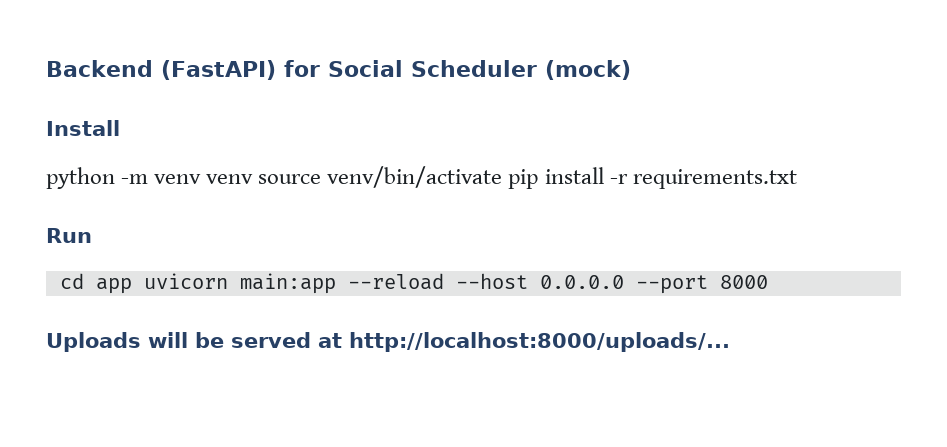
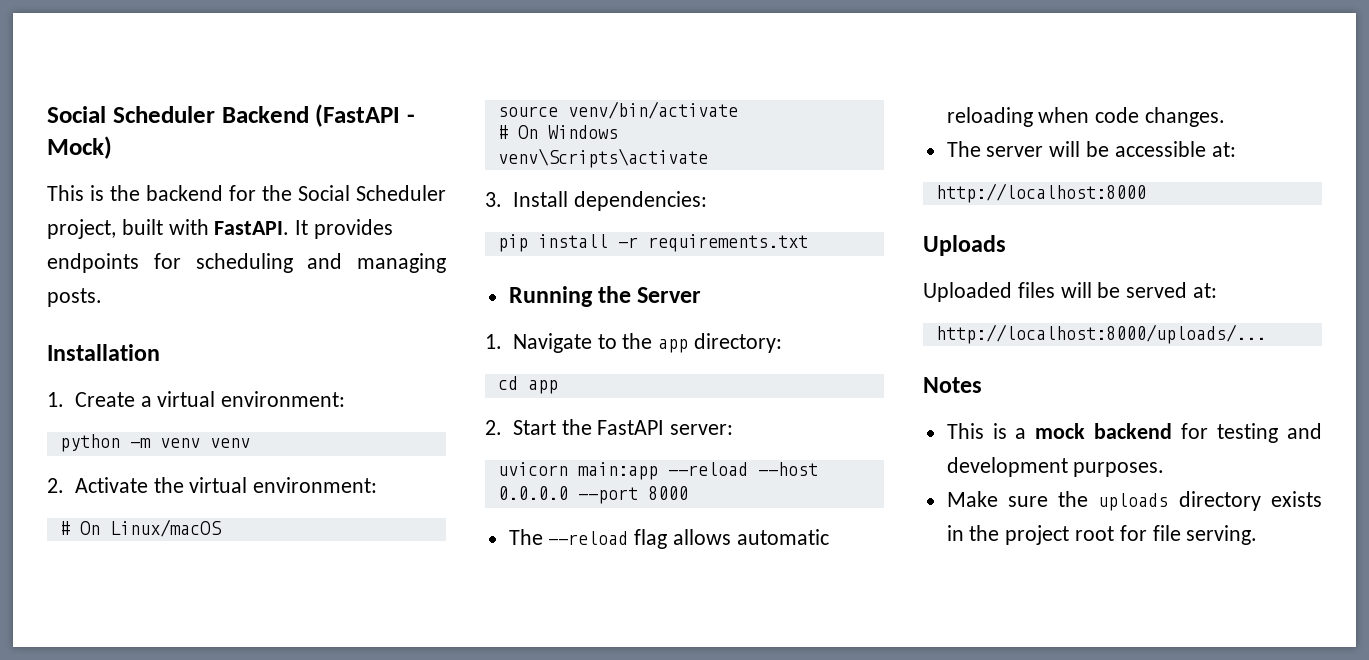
[46,60,631,80] [46,120,120,136] [46,166,797,189] [46,228,92,243] [59,273,132,294] Backend (FastAPI) for Social Scheduler (mock) // Install // python -m venv venv source venv/bin/activate pip install -r requirements.txt // Run // cd app -> [47,104,415,127] [47,136,112,159] [47,185,446,201] [47,219,394,239] [47,253,446,273] [47,288,102,307] [47,344,160,361] [47,391,346,407] [59,434,250,452] [47,477,378,493] [59,519,222,537] [497,101,738,119] [497,125,618,139] [497,148,708,168] [485,191,707,211] [497,234,808,252] [508,286,702,307] [485,333,782,353] [497,376,558,394] [485,419,734,435] Social Scheduler Backend (FastAPI - Mock) // This is the backend for the Social Scheduler project, built with FastAPI. It provides endpoints for scheduling and managing posts. // Installation // 1. Create a virtual environment: // python -m venv venv // 2. Activate the virtual environment: // # On Linux/macOS // source venv/bin/activate // # On Windows // venv\Scripts\activate // 3. Install dependencies: // pip install -r requirements.txt // Running the Server // 1. Navigate to the app directory: // cd app // 2. Start the FastAPI server: //
(768, 282) none -> [508,529,829,549] [946,107,1226,127] [946,141,1236,157] [935,183,1146,203] // The --reload flag allows automatic reloading when code changes. // The server will be accessible at: // http://localhost:8000
(141, 342) none -> [923,282,1055,302] // Uploaded files
[318,333,342,348] at -> [1193,283,1218,298] at: //
(730, 342) none -> [923,377,982,393] [946,423,1322,443] [946,457,1165,477] [946,491,1322,511] [946,525,1258,545] // Notes // This is a mock backend for testing and development purposes. // Make sure the uploads directory exists in the project root for file serving.

